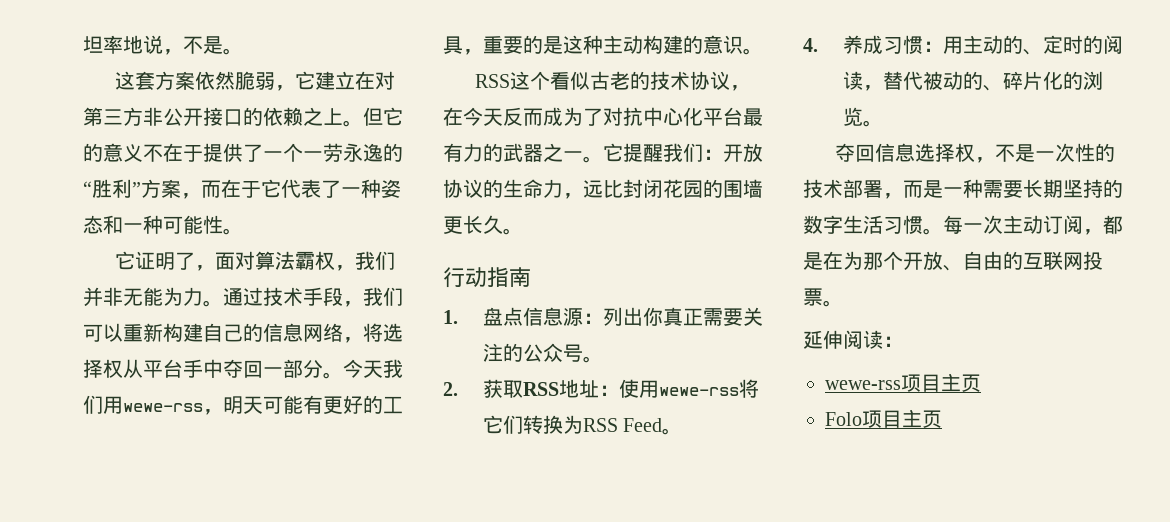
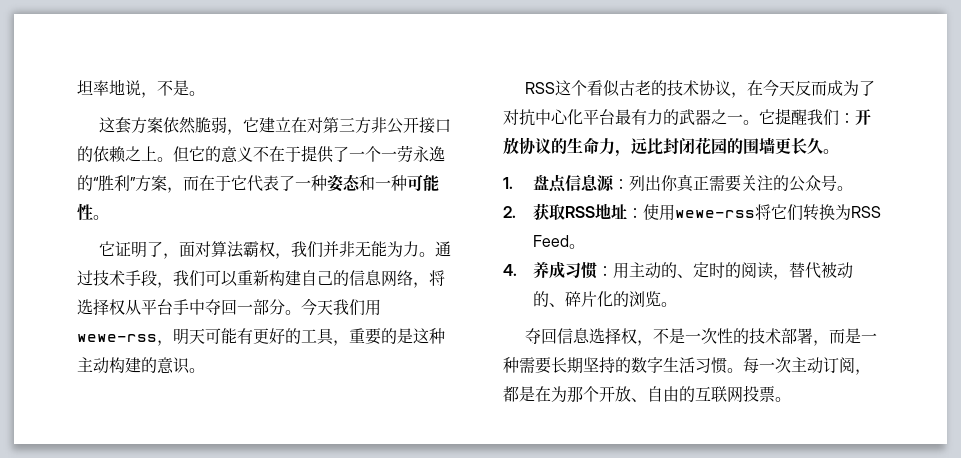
[443,267,531,288] // 行动指南 -> (839, 151) none
[803,330,903,349] [825,373,981,392] [825,409,942,428] // 延伸阅读： // wewe-rss项目主页 // Folo项目主页 -> (791, 399) none

